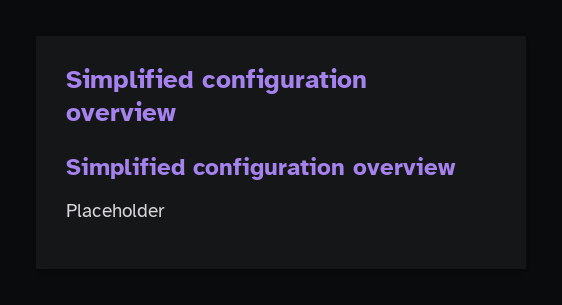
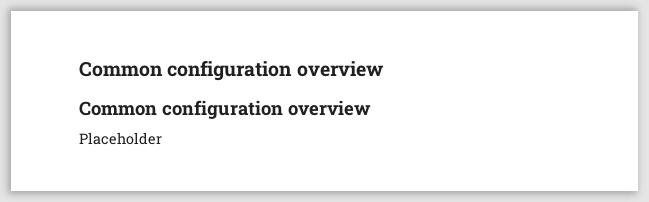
[66,68,367,94] [66,101,176,121] [66,157,185,179] Simplified configuration overview // Simplified -> [79,60,384,81] [79,101,157,116] Common configuration overview // Common

